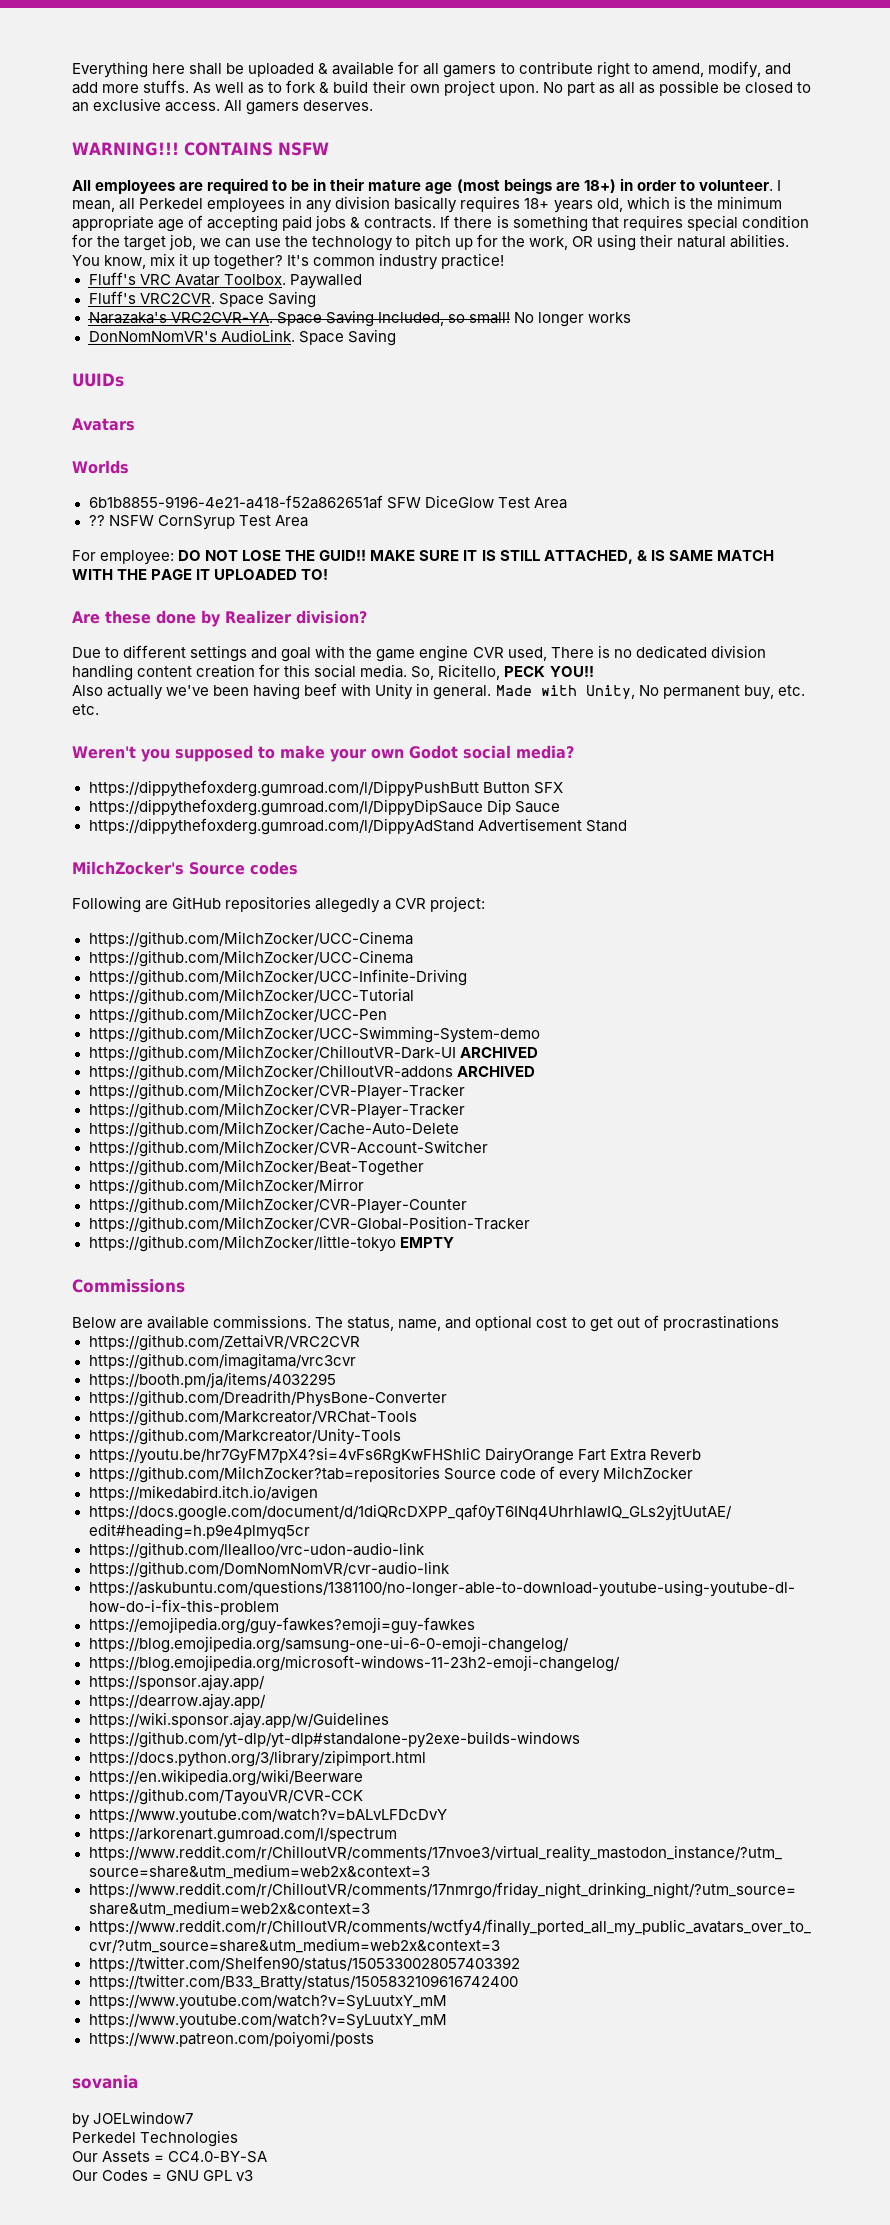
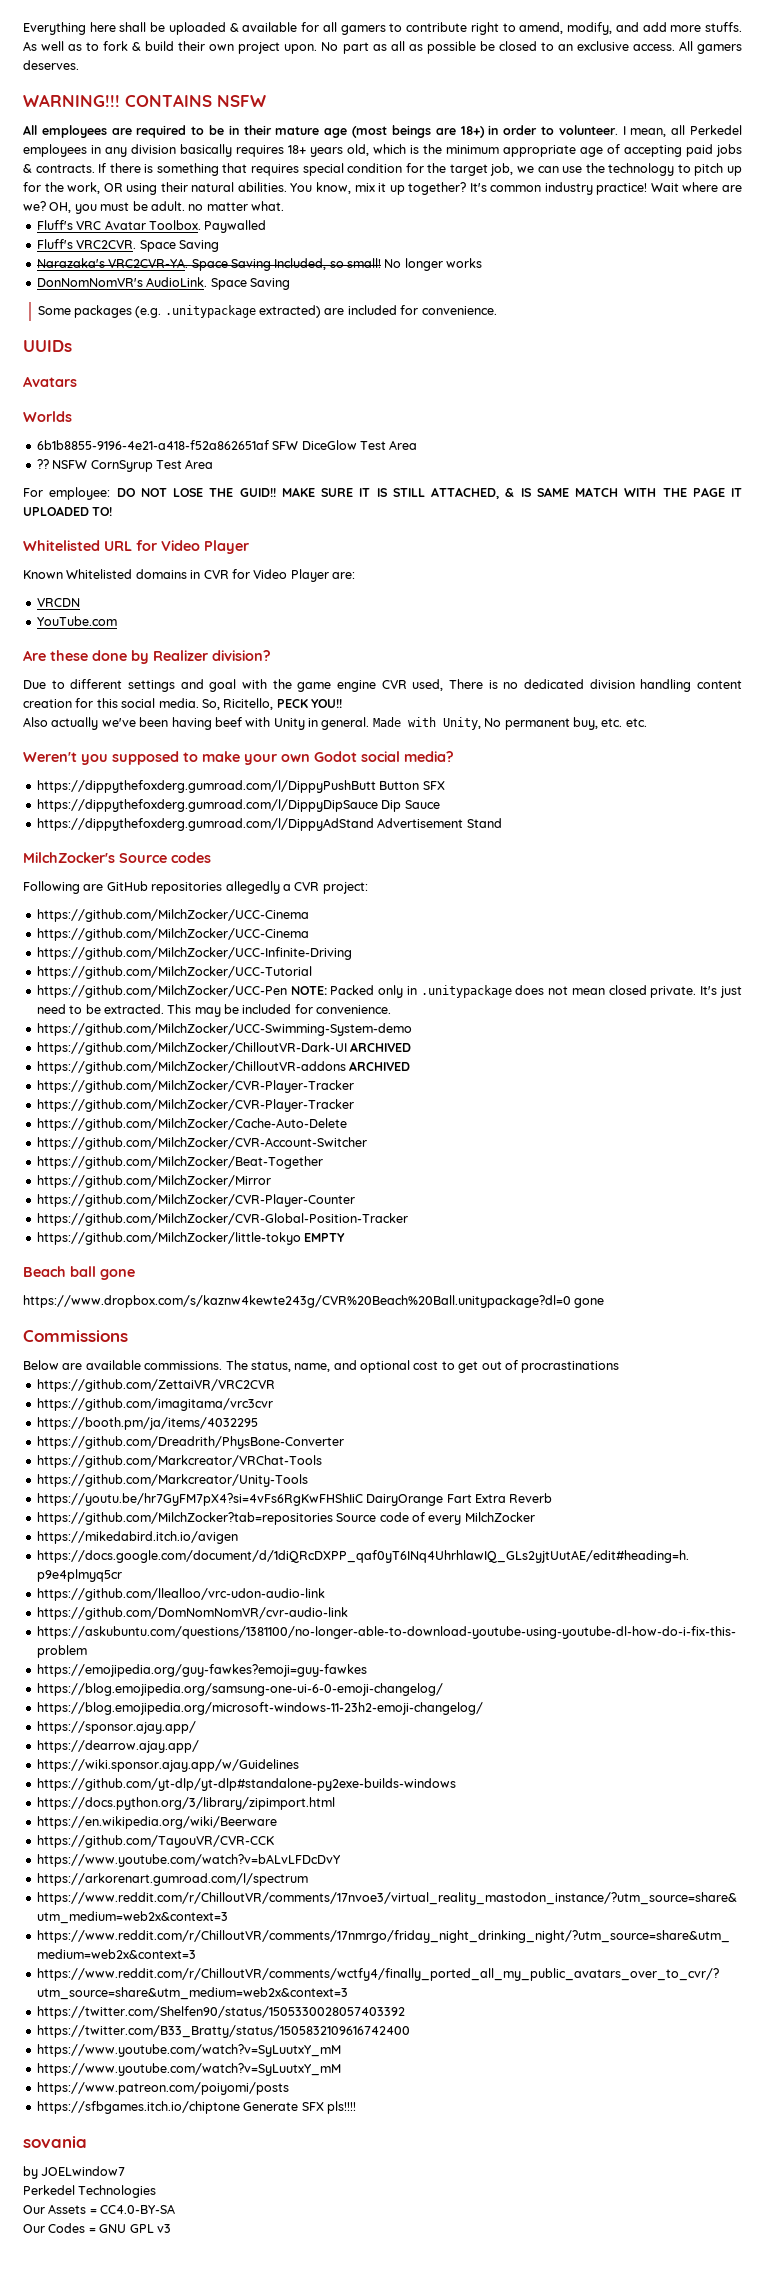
(505, 261) none -> [650,182,742,192] [23,201,284,214] Wait where are we? OH, you must be adult. no matter what.
(396, 337) none -> [37,305,497,318] // Some packages (e.g. .unitypackage extracted) are included for convenience.
(329, 574) none -> [23,540,249,554] [23,569,355,582] [36,598,80,607] [36,616,117,626] // Whitelisted URL for Video Player // Known Whitelisted domains in CVR for Video Player are: // VRCDN // YouTube.com
(387, 1015) none -> [290,985,743,998] [36,1004,392,1017] NOTE: Packed only in .unitypackage does not mean closed private. It's just need to be extracted. This may be included for convenience.
(454, 1242) none -> [23,1266,135,1280] [23,1295,605,1308] // Beach ball gone // https://www.dropbox.com/s/kaznw4kewte243g/CVR%20Beach%20Ball.unitypackage?dl=0 gone
(374, 2039) none -> [36,2101,356,2114] // https://sfbgames.itch.io/chiptone Generate SFX pls!!!!

